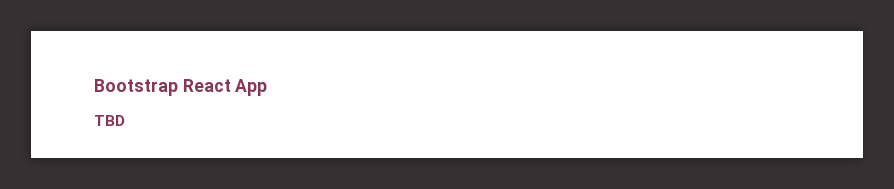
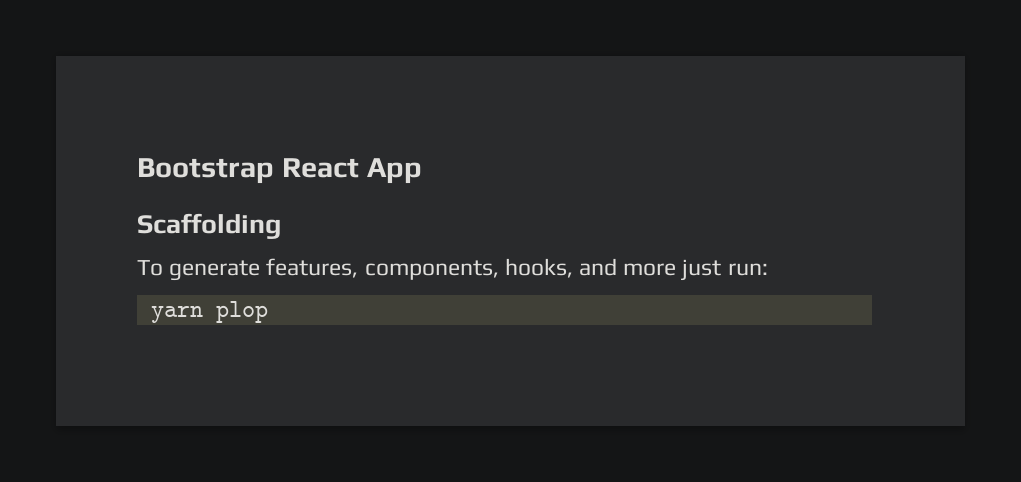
[94,115,125,126] TBD -> [137,213,281,239] [137,258,768,281] [150,301,268,323] Scaffolding // To generate features, components, hooks, and more just run: // yarn plop

